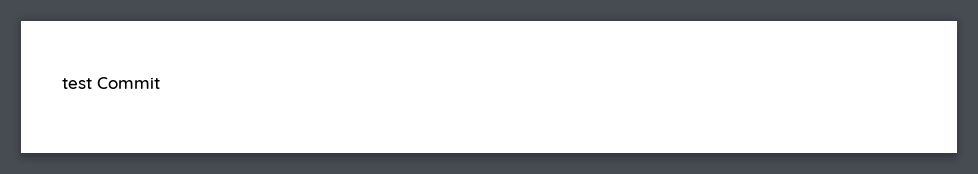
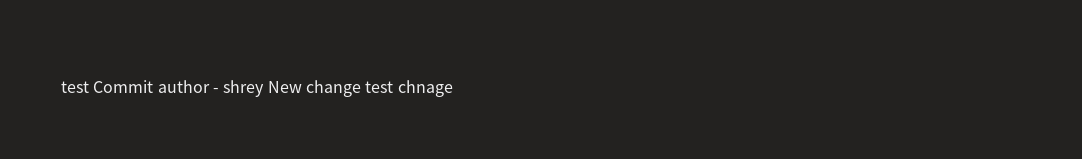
(160, 83) none -> [157,80,453,97] author - shrey New change test chnage

